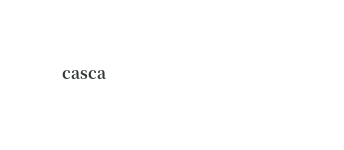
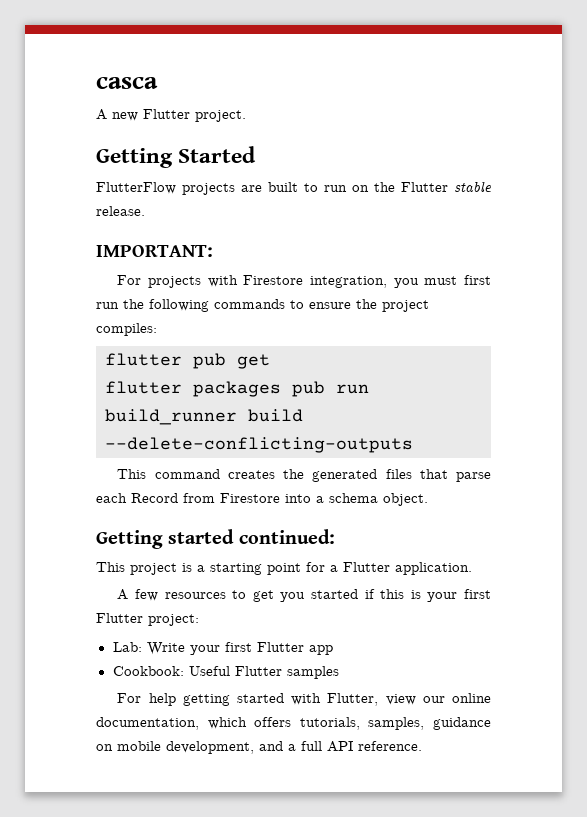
(107, 74) none -> [96,109,246,122] [96,146,257,168] [96,181,492,195] [96,206,145,216] [96,245,213,257] [117,275,491,288] [96,299,429,312] [96,323,157,336] [105,353,270,369] [105,381,369,397] [105,409,303,425] [105,437,413,453] [117,469,492,482] [96,493,428,506] [96,529,335,549] [96,562,472,575] [117,589,491,602] [96,613,199,626] [112,642,333,655] [112,666,339,679] [117,693,491,706] [96,717,491,730] [96,741,422,754] // A new Flutter project. // Getting Started // FlutterFlow projects are built to run on the Flutter stable release. // IMPORTANT: // For projects with Firestore integration, you must first run the following commands to ensure the project compiles: // flutter pub get // flutter packages pub run build_runner build --delete-conflicting-outputs // This command creates the generated files that parse each Record from Firestore into a schema object. // Getting started continued: // This project is a starting point for a Flutter application. // A few resources to get you started if this is your first Flutter project: // Lab: Write your first Flutter app // Cookbook: Useful Flutter samples // For help getting started with Flutter, view our online documentation, which offers tutorials, samples, guidance on mobile development, and a full API reference.

